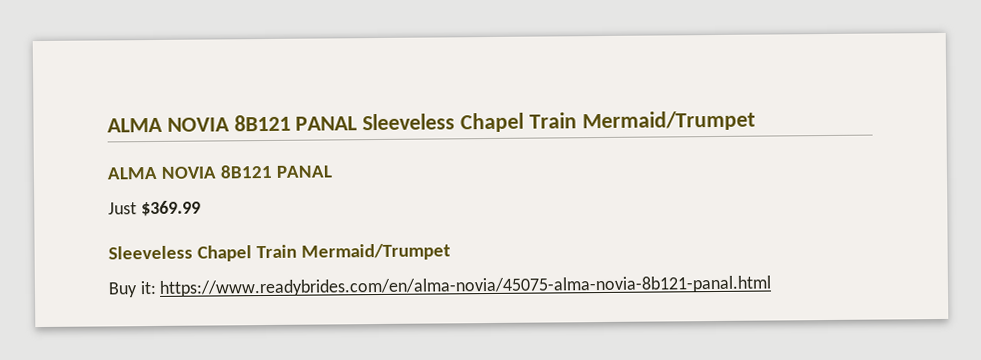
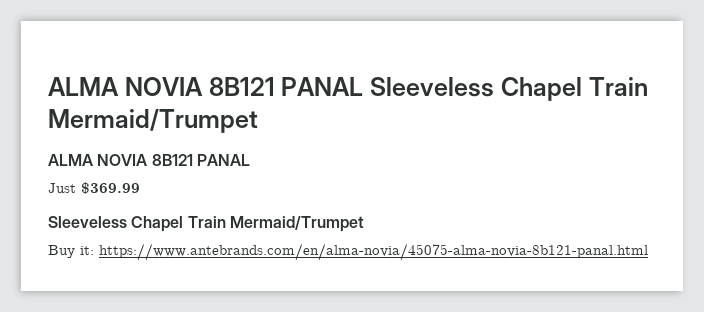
[159,275,773,297] https://www.readybrides.com/en/alma-novia/45075-alma-novia-8b121-panal.html -> [99,243,648,261] https://www.antebrands.com/en/alma-novia/45075-alma-novia-8b121-panal.html

